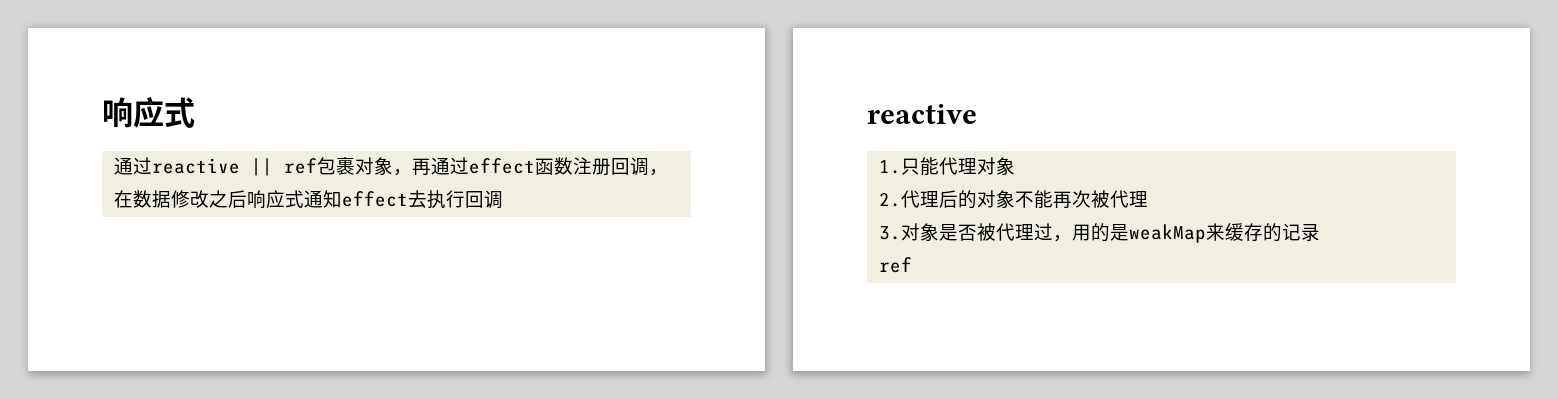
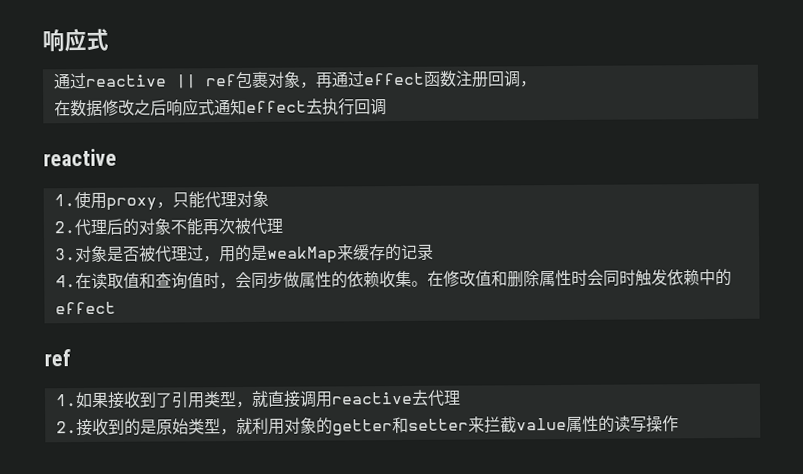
(901, 167) none -> [73,191,173,211] 使用proxy，
[879,257,912,273] ref -> [54,268,732,290] [54,301,116,315] [44,349,71,367] [54,389,461,409] [55,415,679,437] 4.在读取值和查询值时，会同步做属性的依赖收集。在修改值和删除属性时会同时触发依赖中的effect // ref // 1.如果接收到了引用类型，就直接调用reactive去代理 // 2.接收到的是原始类型，就利用对象的getter和setter来拦截value属性的读写操作

